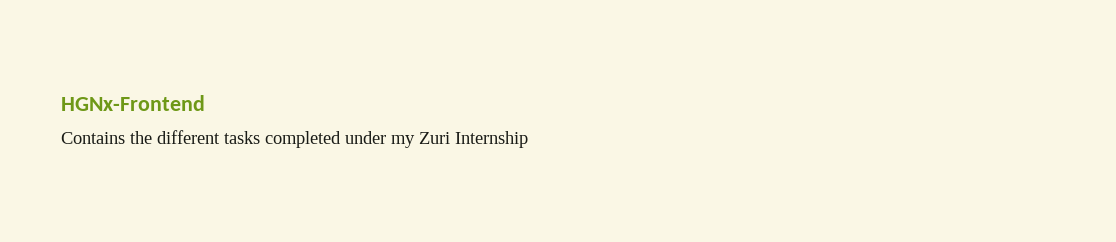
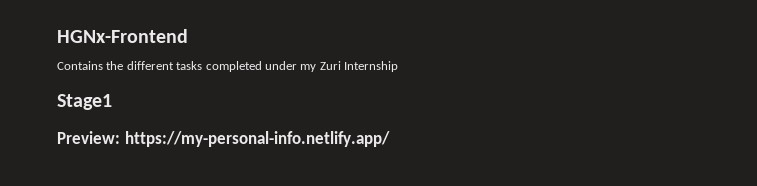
(528, 139) none -> [57,94,112,110] [57,131,390,147] // Stage1 // Preview: https://my-personal-info.netlify.app/

